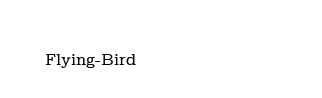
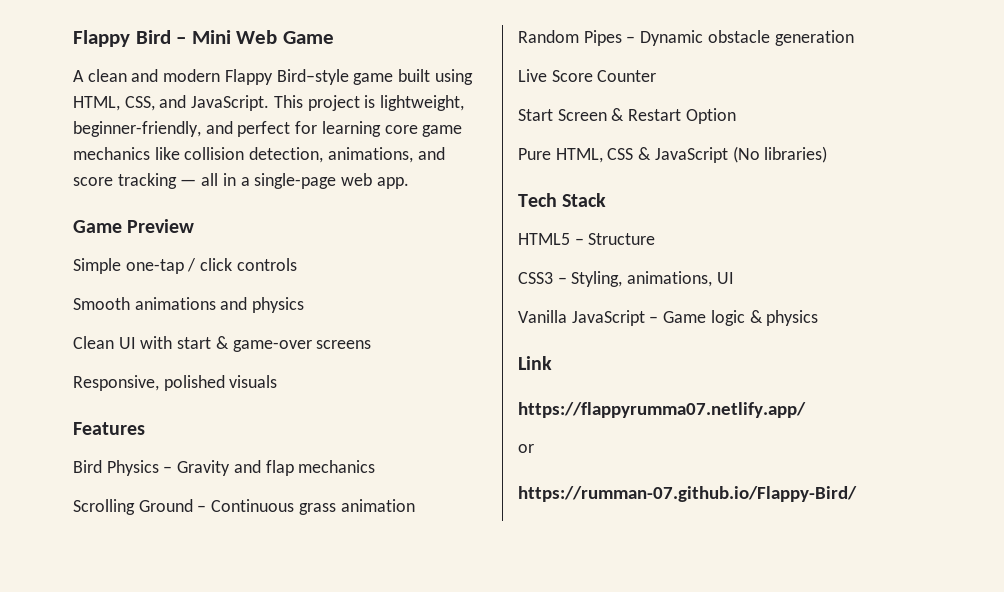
[45,54,136,68] Flying-Bird -> [73,30,334,47] [73,69,473,85] [73,95,465,111] [73,121,463,137] [73,147,445,163] [73,173,409,189] [73,219,195,233] [73,258,297,274] [73,297,305,313] [73,336,372,352] [73,375,278,391] [73,422,145,435] [73,460,376,476] [73,499,415,515] [518,30,854,46] [518,69,657,82] [518,108,736,124] [518,146,828,163] [518,193,607,207] [518,233,656,245] [518,271,734,287] [518,310,819,326] [518,356,552,370] [518,402,806,418] [518,444,534,453] [518,486,857,502] Flappy Bird – Mini Web Game // A clean and modern Flappy Bird–style game built using HTML, CSS, and JavaScript. This project is lightweight, beginner-friendly, and perfect for learning core game mechanics like collision detection, animations, and score tracking — all in a single-page web app. // Game Preview // Simple one-tap / click controls // Smooth animations and physics // Clean UI with start & game-over screens // Responsive, polished visuals // Features // Bird Physics – Gravity and flap mechanics // Scrolling Ground – Continuous grass animation // Random Pipes – Dynamic obstacle generation // Live Score Counter // Start Screen & Restart Option // Pure HTML, CSS & JavaScript (No libraries) // Tech Stack // HTML5 – Structure // CSS3 – Styling, animations, UI // Vanilla JavaScript – Game logic & physics // Link // https://flappyrumma07.netlify.app/ // or // https://rumman-07.github.io/Flappy-Bird/

